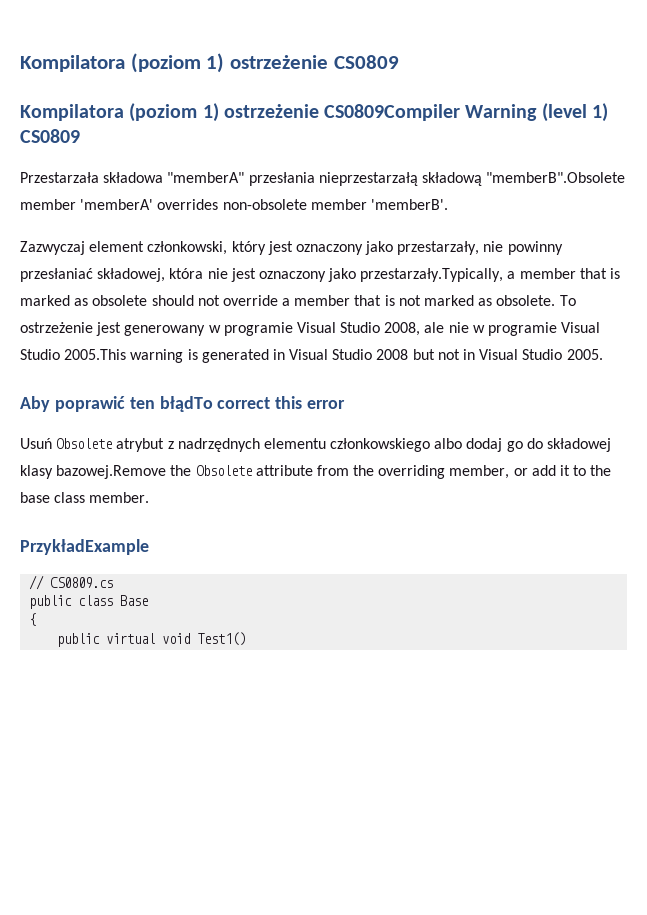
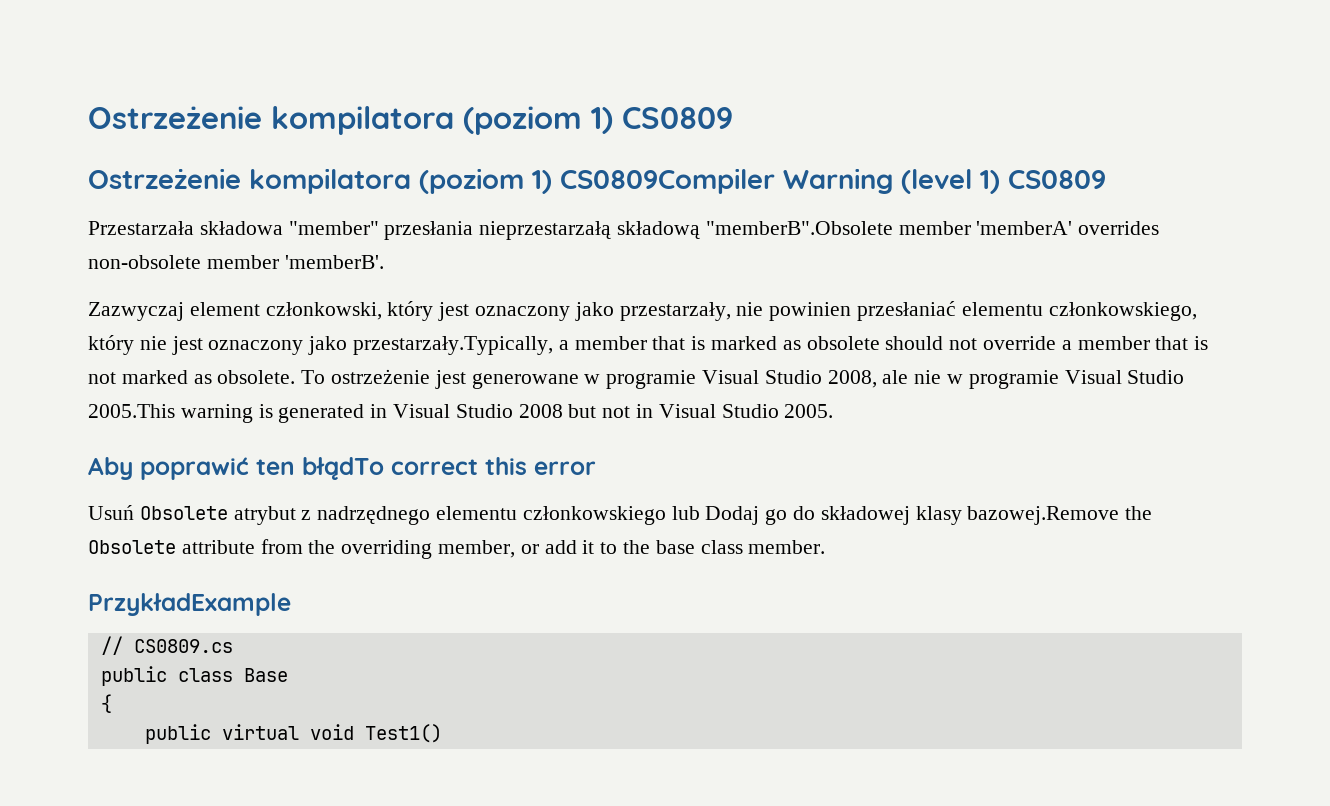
[20,53,399,73] [20,103,319,122] Kompilatora (poziom 1) ostrzeżenie CS0809 // Kompilatora (poziom 1) ostrzeżenie -> [88,106,733,135] [88,168,552,194] Ostrzeżenie kompilatora (poziom 1) CS0809 // Ostrzeżenie kompilatora (poziom 1)
[167,172,245,183] "memberA" -> [288,221,379,235] "member"
[507,241,563,255] [20,268,204,282] powinny przesłaniać składowej, która -> [769,301,1197,321] [88,335,134,355] powinien przesłaniać elementu członkowskiego, który
[124,325,206,336] generowany -> [471,373,579,389] generowane
[177,438,260,452] nadrzędnych -> [317,506,431,525] nadrzędnego
[434,438,503,452] albo dodaj -> [671,506,760,525] lub Dodaj

